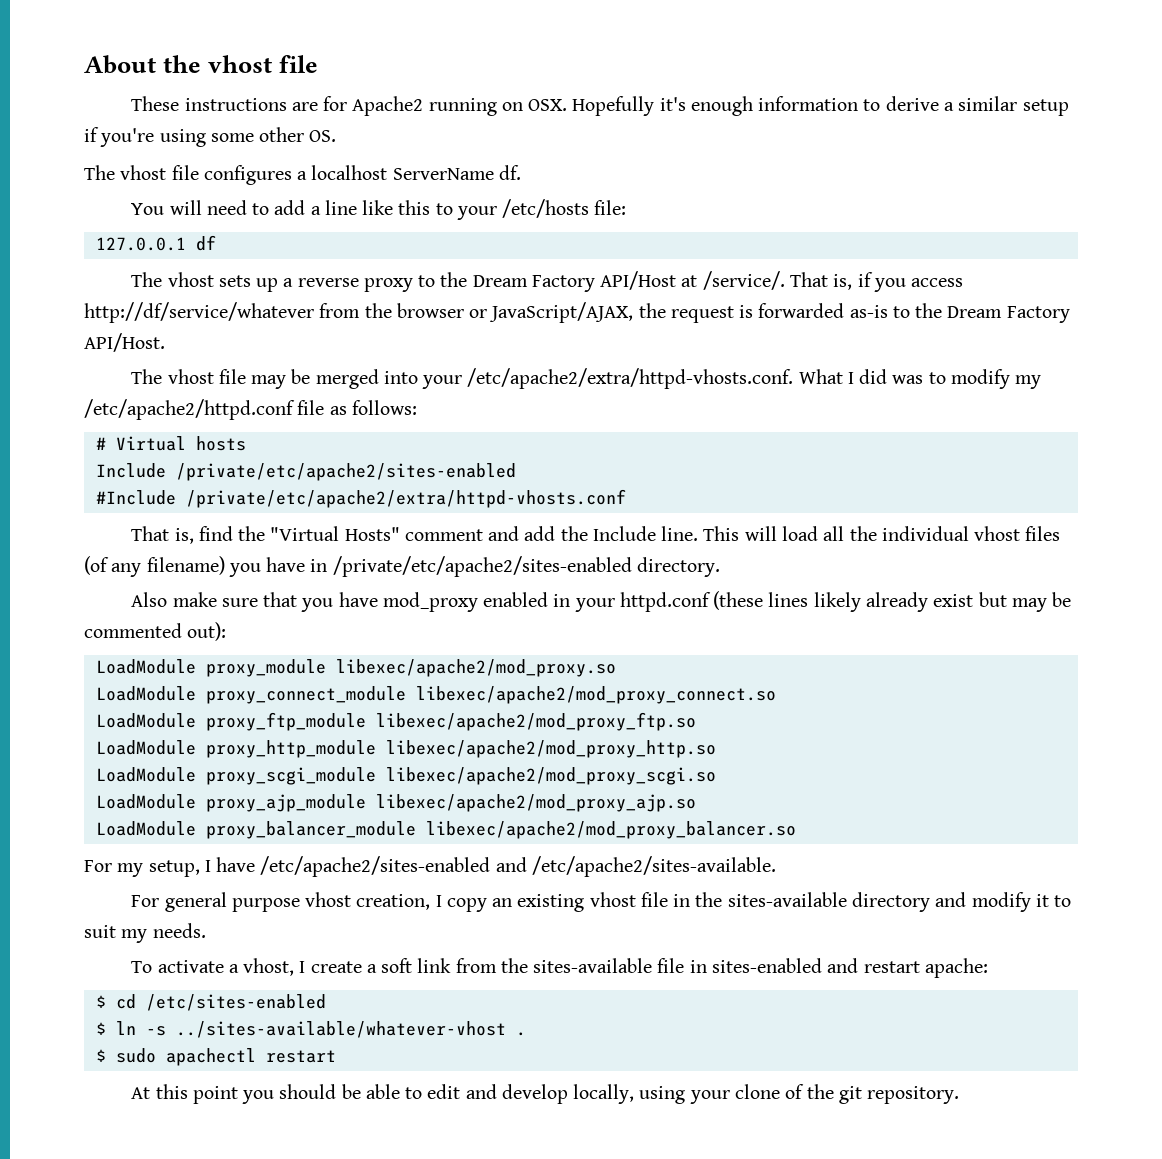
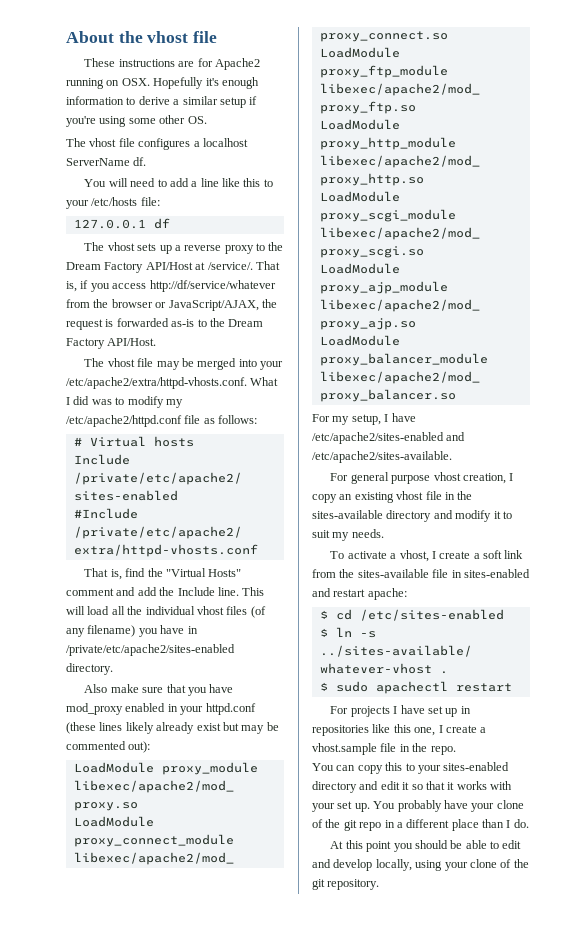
(336, 1056) none -> [330,705,471,717] [312,724,487,736] [312,743,456,755] [312,762,510,774] [312,781,512,793] [312,800,524,812] [312,819,529,831] // For projects I have set up in repositories like this one, I create a vhost.sample file in the repo. // You can copy this to your sites-enabled directory and edit it so that it works with your set up. You probably have your clone of the git repo in a different place than I do.

